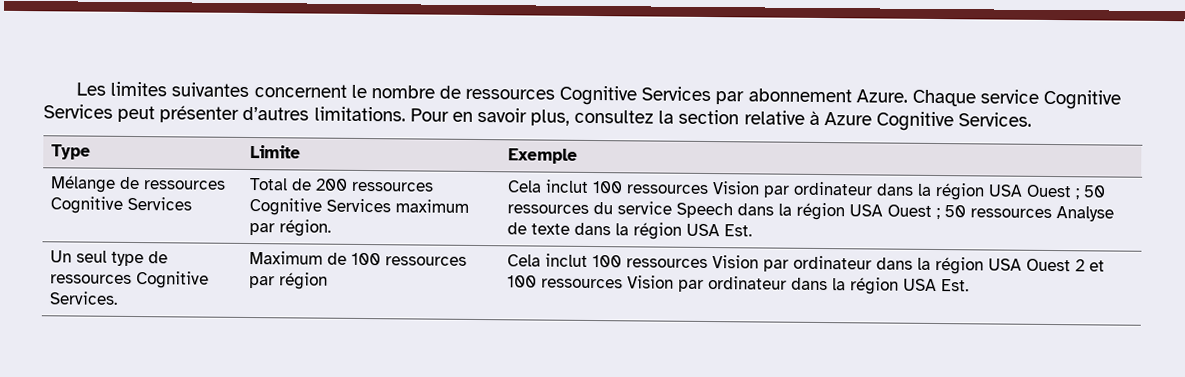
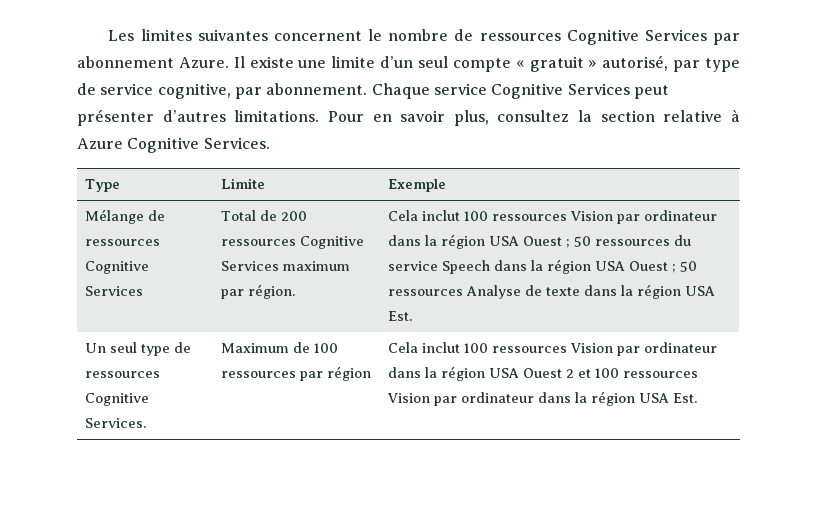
(908, 96) none -> [233,55,740,72] [77,83,368,99] Il existe une limite d’un seul compte « gratuit » autorisé, par type de service cognitive, par abonnement.

